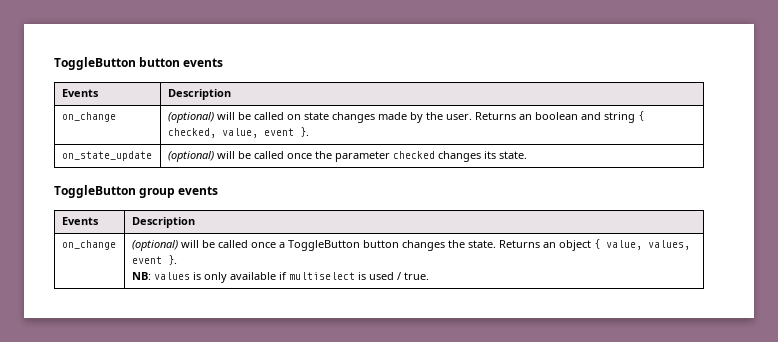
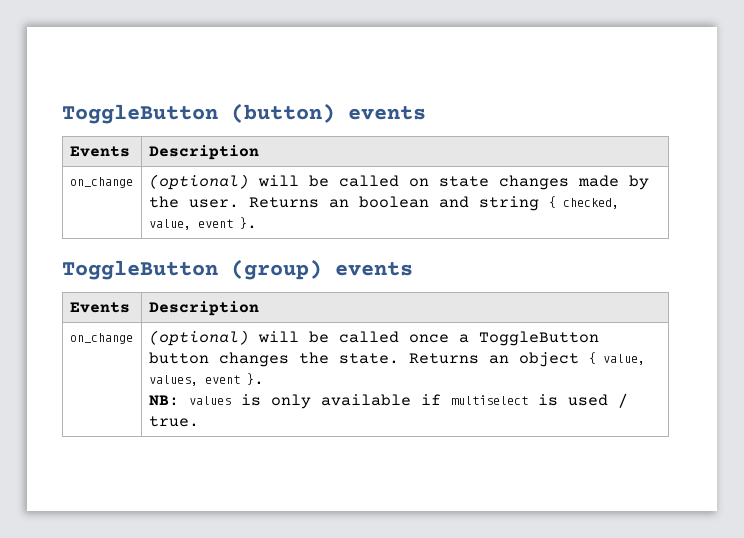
[54,57,181,70] ToggleButton button -> [62,103,335,124] ToggleButton (button)
[61,151,152,161] [167,151,527,162] [54,185,176,198] // on_state_update | (optional) will be called once the parameter checked changes its state. // ToggleButton group -> [62,259,322,280] // ToggleButton (group)

